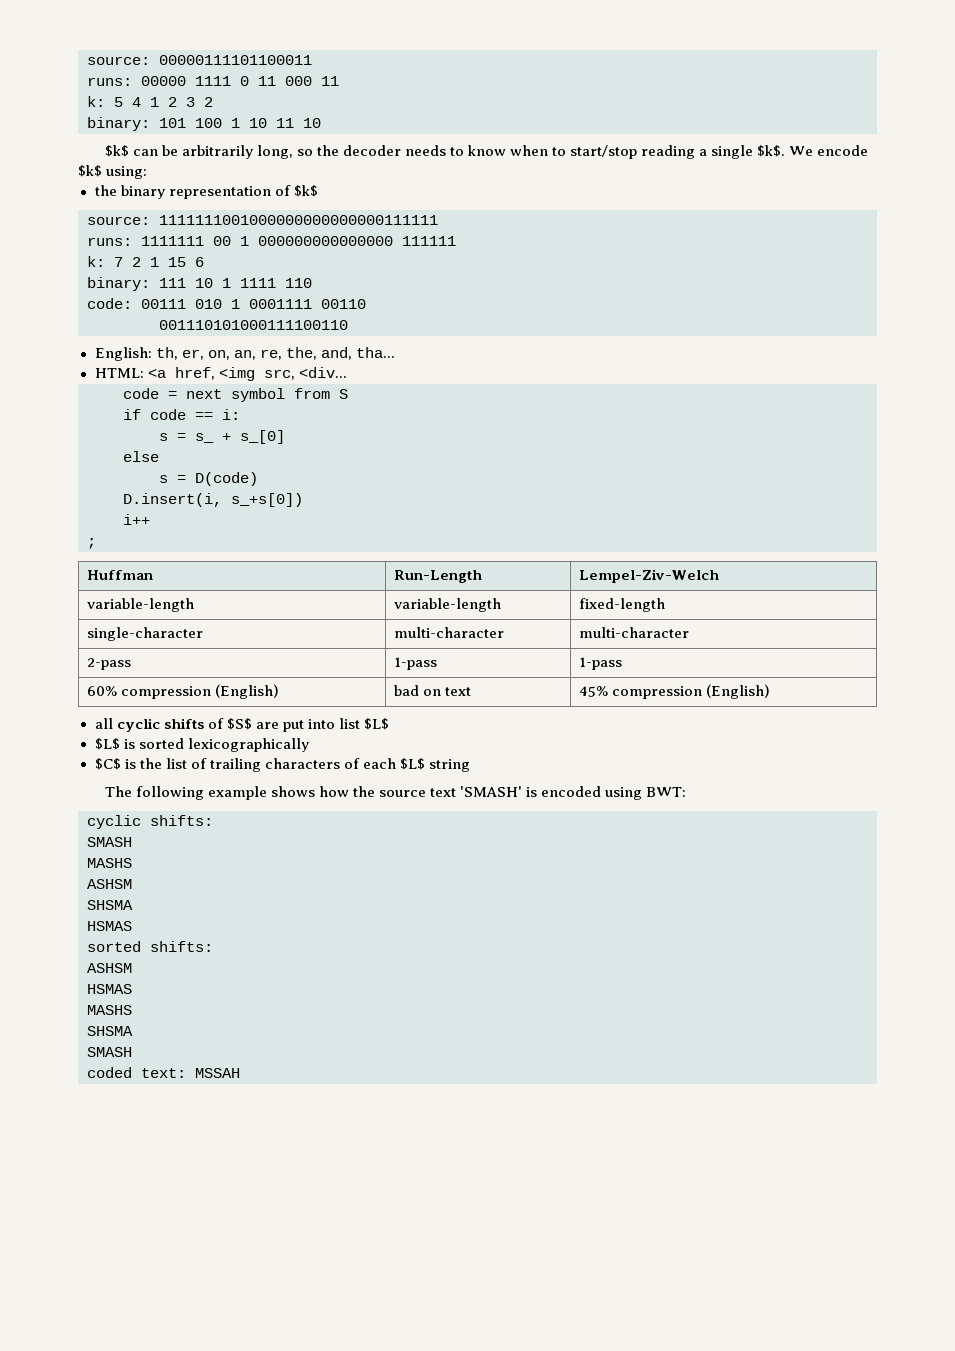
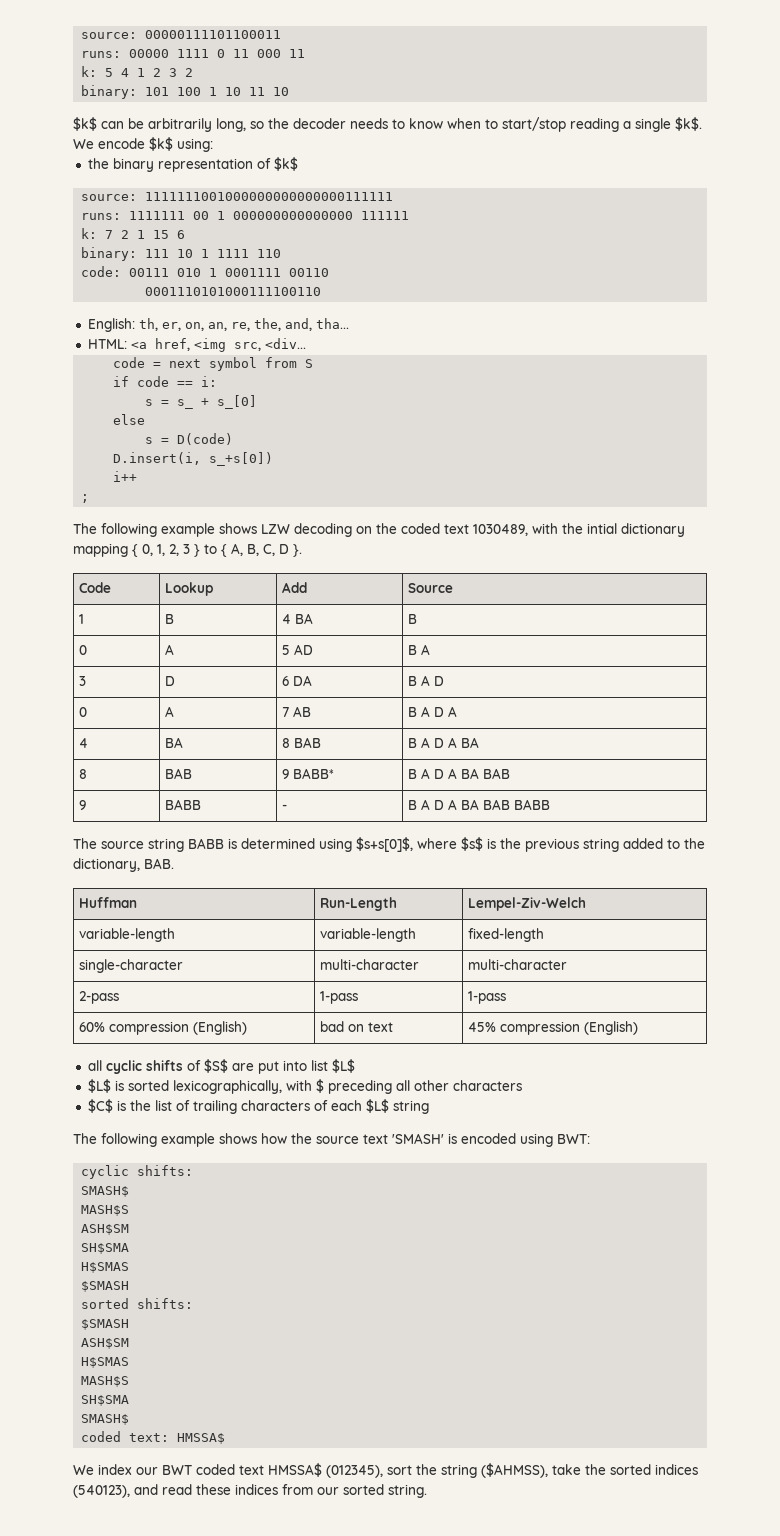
[159,320,348,330] 001110101000111100110 -> [145,287,322,296] 0001110101000111100110
(96, 543) none -> [73,523,685,537] [73,543,302,557] [79,582,112,593] [165,582,214,596] [282,582,308,593] [408,583,454,593] [79,614,85,624] [165,614,175,624] [282,613,314,624] [408,614,418,624] [79,645,88,655] [165,644,175,655] [282,644,314,655] [408,644,431,655] [79,676,87,686] [165,676,176,686] [282,675,313,686] [408,675,445,686] [79,707,88,717] [165,706,175,717] [282,706,312,717] [408,706,458,717] [79,738,89,748] [165,737,184,748] [282,737,322,748] [408,737,480,748] [79,769,88,779] [165,768,193,779] [282,768,335,779] [408,768,511,779] [79,800,87,810] [165,799,202,810] [282,804,288,810] [408,799,551,810] [73,837,705,852] [73,858,174,872] // The following example shows LZW decoding on the coded text 1030489, with the intial dictionary mapping { 0, 1, 2, 3 } to { A, B, C, D }. // Code | Lookup | Add | Source // 1 | B | 4 BA | B // 0 | A | 5 AD | B A // 3 | D | 6 DA | B A D // 0 | A | 7 AB | B A D A // 4 | BA | 8 BAB | B A D A BA // 8 | BAB | 9 BABB* | B A D A BA BAB // 9 | BABB | - | B A D A BA BAB BABB // The source string BABB is determined using $s+s[0]$, where $s$ is the previous string added to the dictionary, BAB.
[187,738,309,752] lexicographically -> [172,1079,522,1094] lexicographically, with $ preceding all other characters
[87,837,132,847] [87,858,132,868] [87,879,132,889] [87,900,133,910] [87,921,132,931] [87,941,213,952] [87,963,132,973] [87,984,132,994] [87,1005,132,1015] [87,1026,133,1036] [87,1047,132,1057] [87,1067,240,1078] SMASH // MASHS // ASHSM // SHSMA // HSMAS // sorted shifts: // ASHSM // HSMAS // MASHS // SHSMA // SMASH // coded text: MSSAH -> [81,1186,130,1197] [81,1205,130,1216] [81,1224,130,1235] [81,1243,130,1254] [81,1262,130,1273] [81,1281,130,1292] [81,1298,194,1309] [81,1319,130,1330] [81,1338,130,1349] [81,1357,130,1368] [81,1376,130,1387] [81,1395,130,1406] [81,1414,130,1425] [81,1431,226,1444] [73,1463,698,1478] [73,1484,427,1498] SMASH$ // MASH$S // ASH$SM // SH$SMA // H$SMAS // $SMASH // sorted shifts: // $SMASH // ASH$SM // H$SMAS // MASH$S // SH$SMA // SMASH$ // coded text: HMSSA$ // We index our BWT coded text HMSSA$ (012345), sort the string ($AHMSS), take the sorted indices (540123), and read these indices from our sorted string.

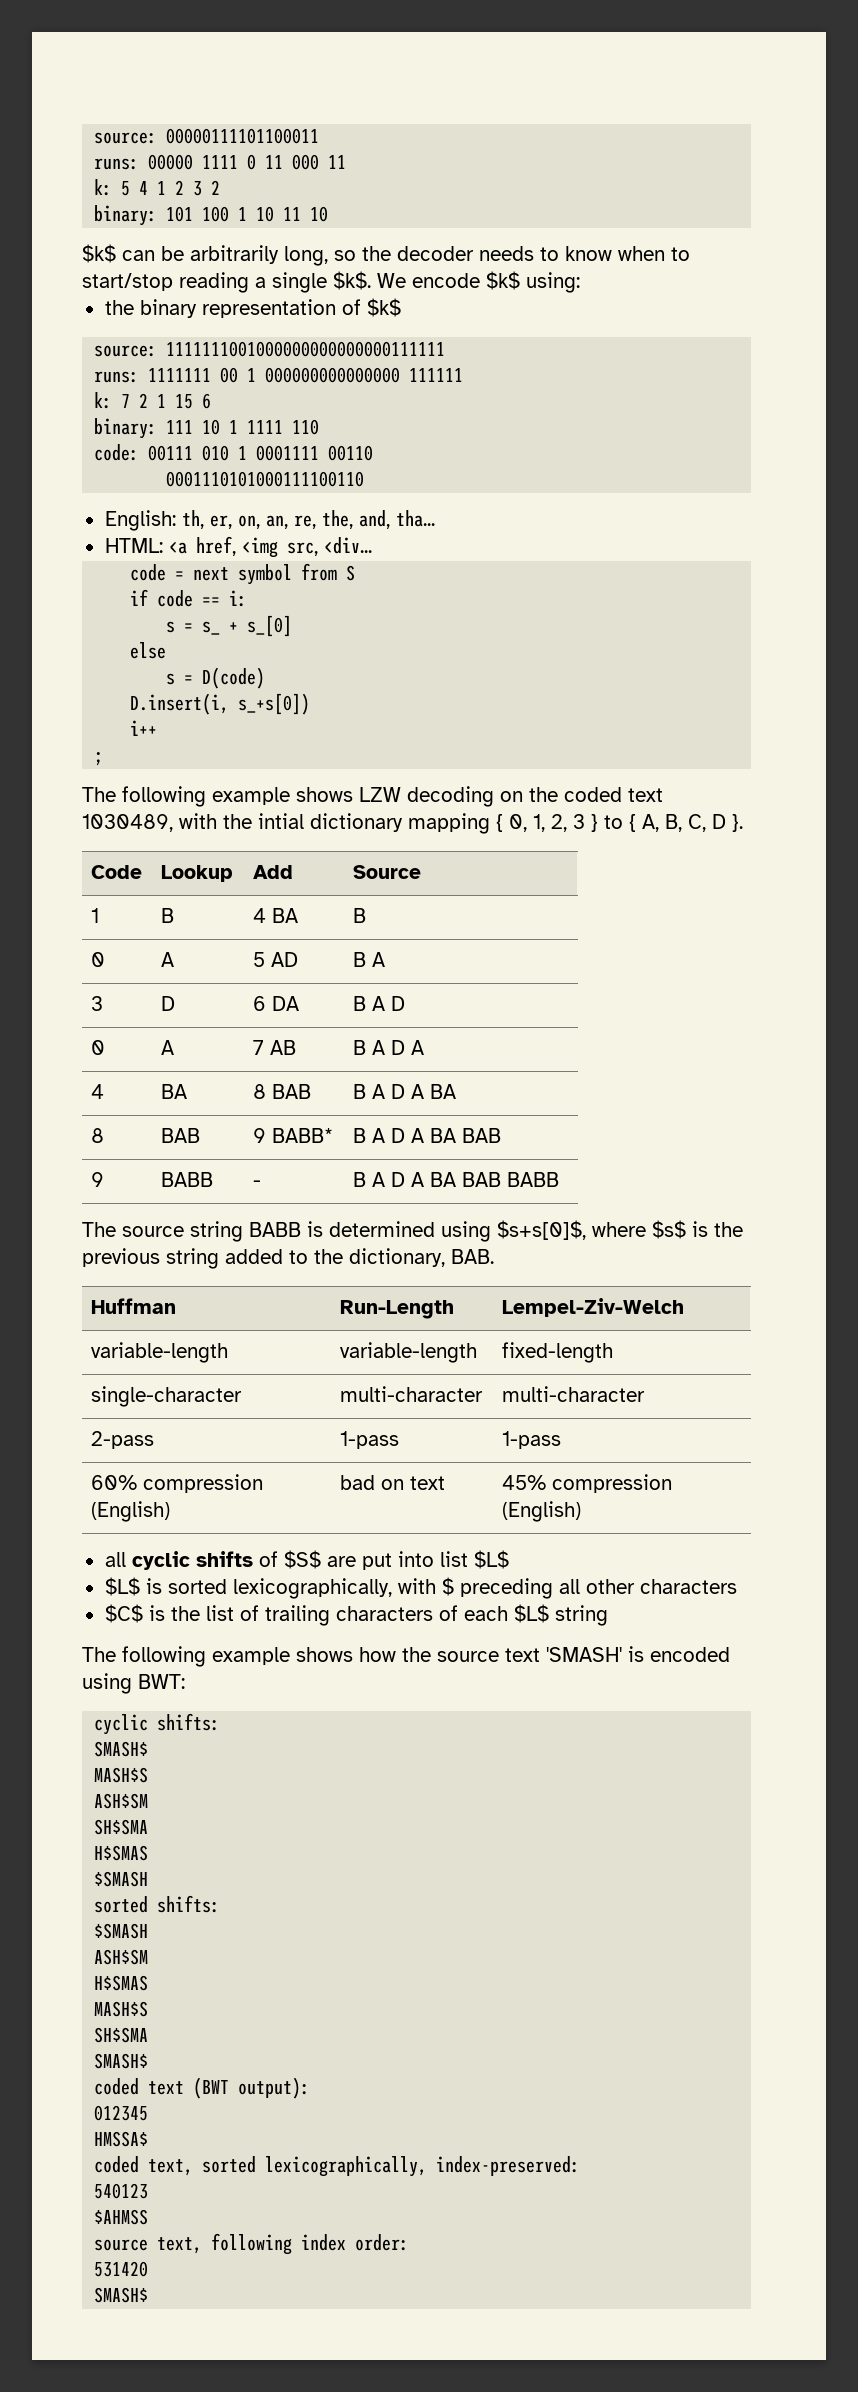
[129,1433,226,1444] [73,1463,698,1478] [73,1484,427,1498] text: HMSSA$ // We index our BWT coded text HMSSA$ (012345), sort the string ($AHMSS), take the sorted indices (540123), and read these indices from our sorted string. -> [148,2077,311,2099] [94,2105,149,2121] [94,2131,149,2147] [94,2156,581,2177] [94,2183,149,2199] [94,2209,149,2225] [94,2233,410,2255] [94,2261,149,2277] [94,2287,149,2303] text (BWT output): // 012345 // HMSSA$ // coded text, sorted lexicographically, index-preserved: // 540123 // $AHMSS // source text, following index order: // 531420 // SMASH$

